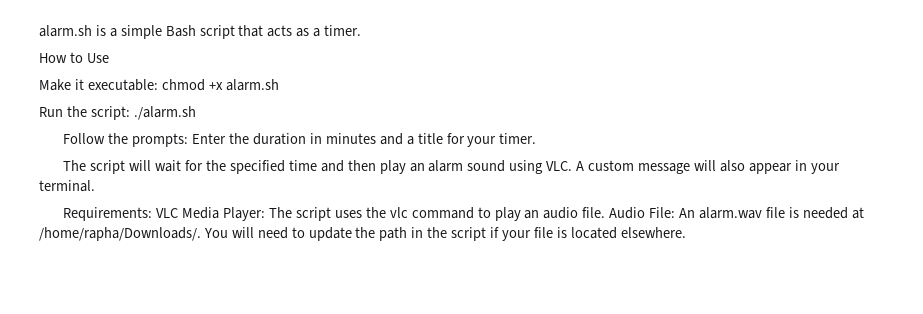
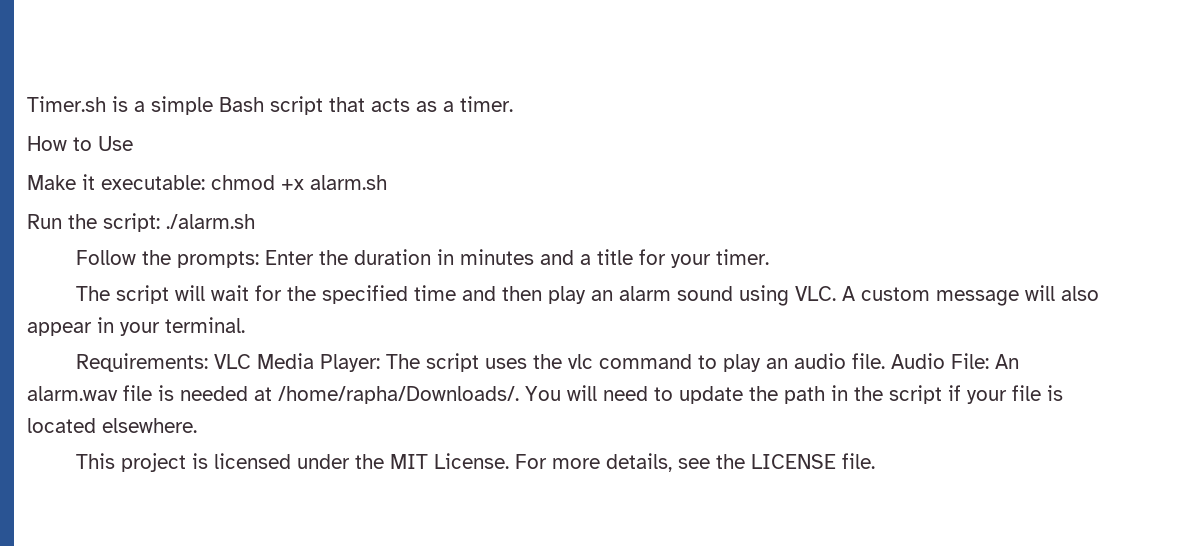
[39,25,92,37] alarm.sh -> [27,96,106,112] Timer.sh
(686, 232) none -> [75,453,875,472] // This project is licensed under the MIT License. For more details, see the LICENSE file.

